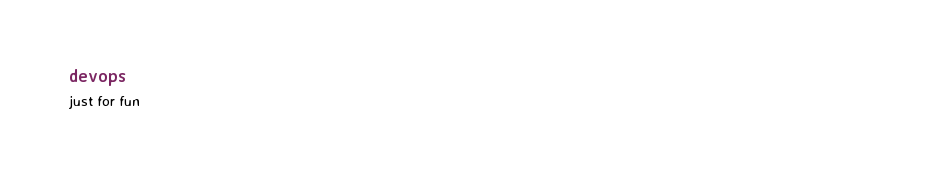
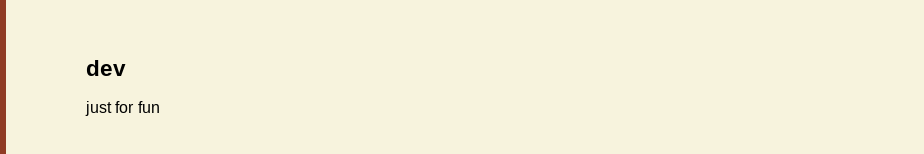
[69,69,126,86] devops -> [86,60,126,76] dev

